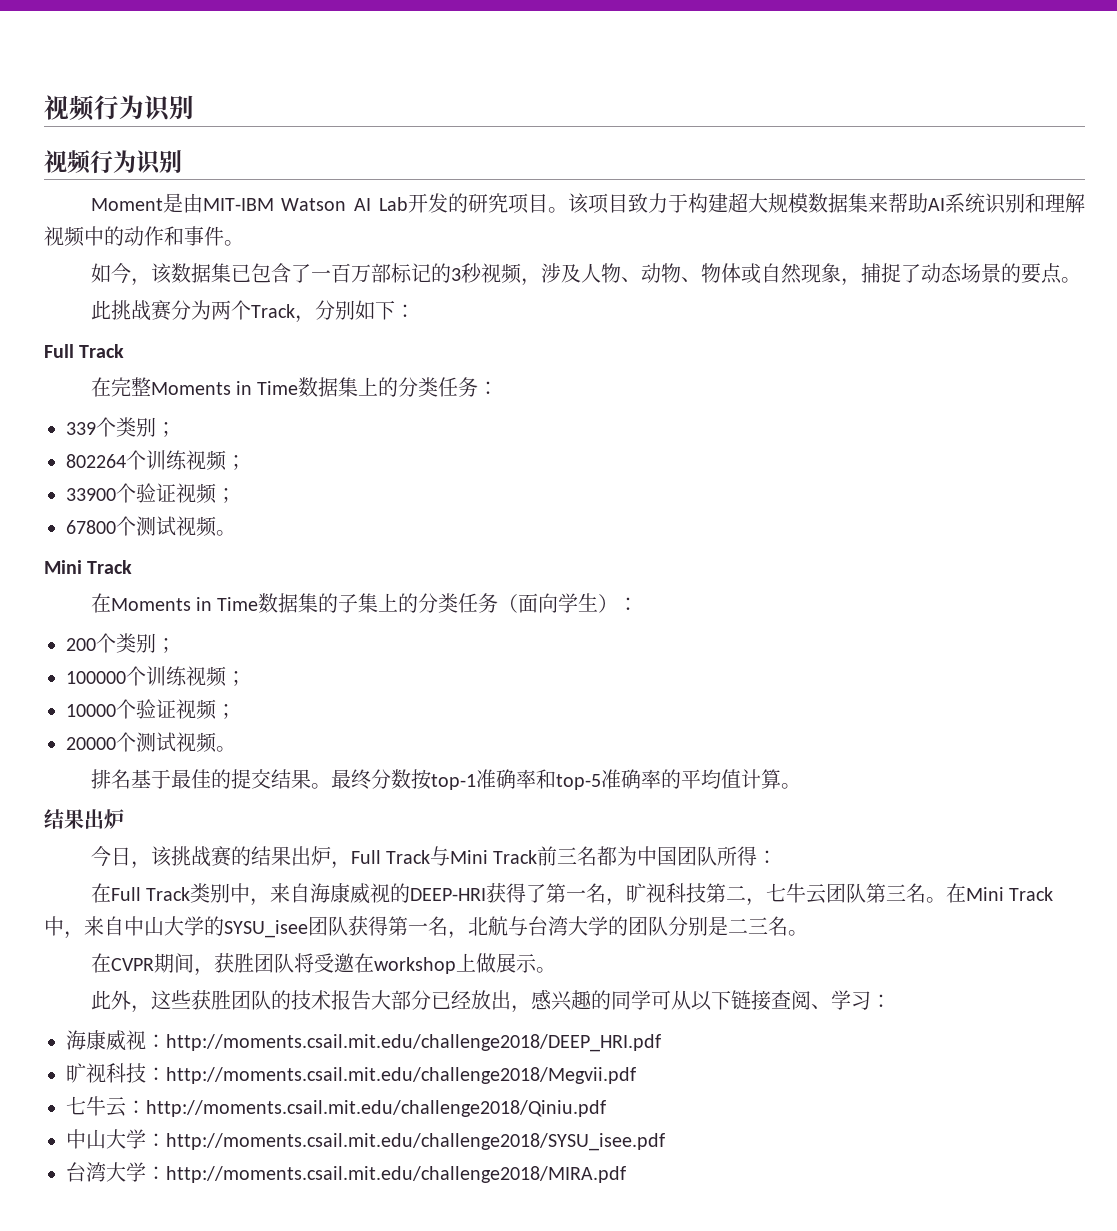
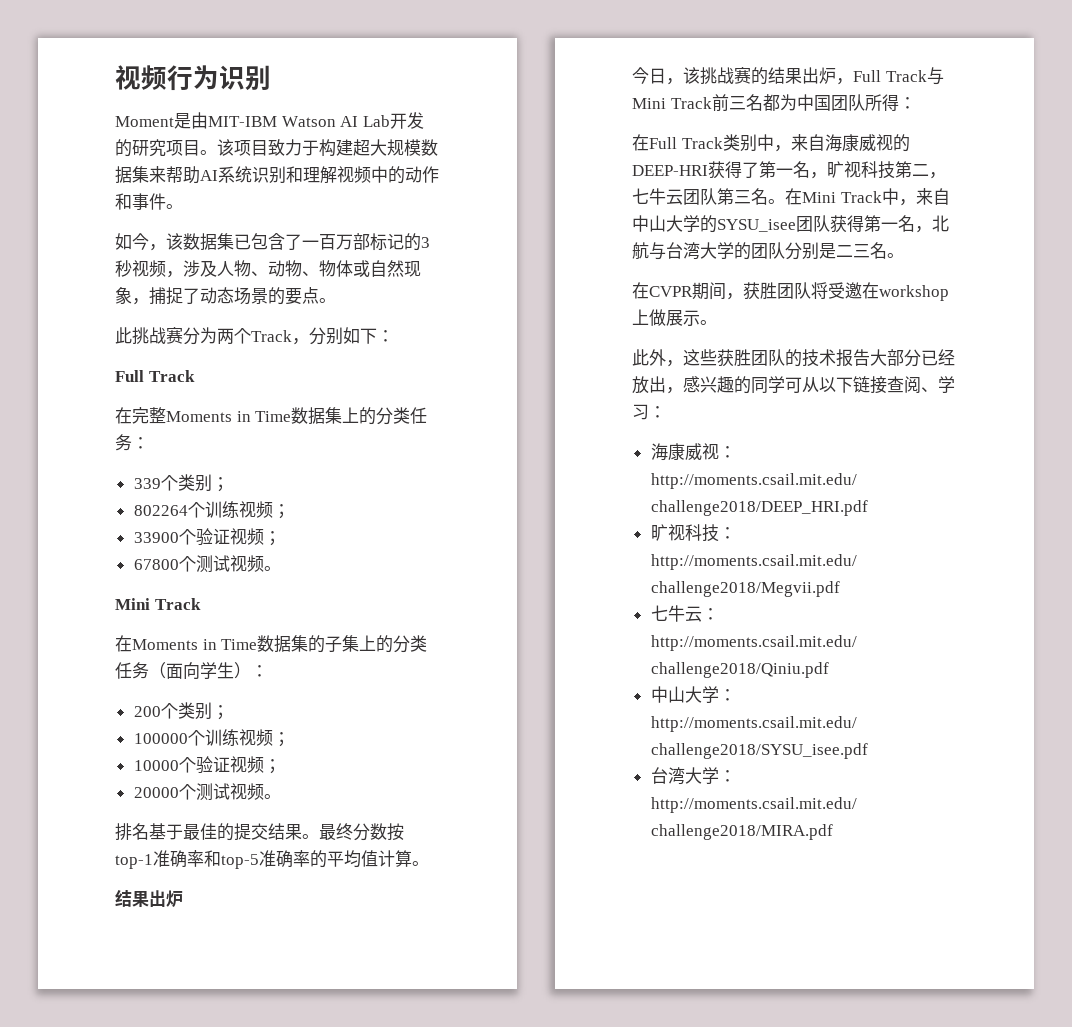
[44,95,194,122] [44,150,182,175] 视频行为识别 // 视频行为识别 -> [115,65,271,91] 视频行为识别

